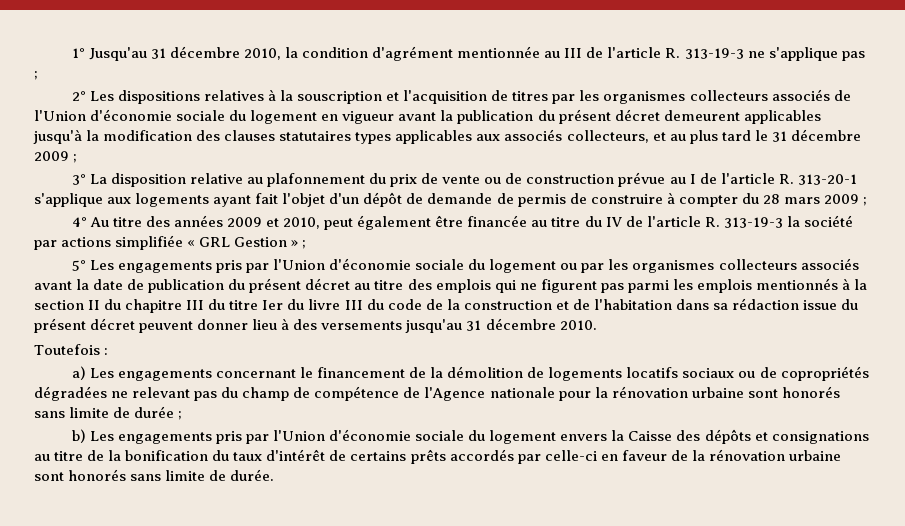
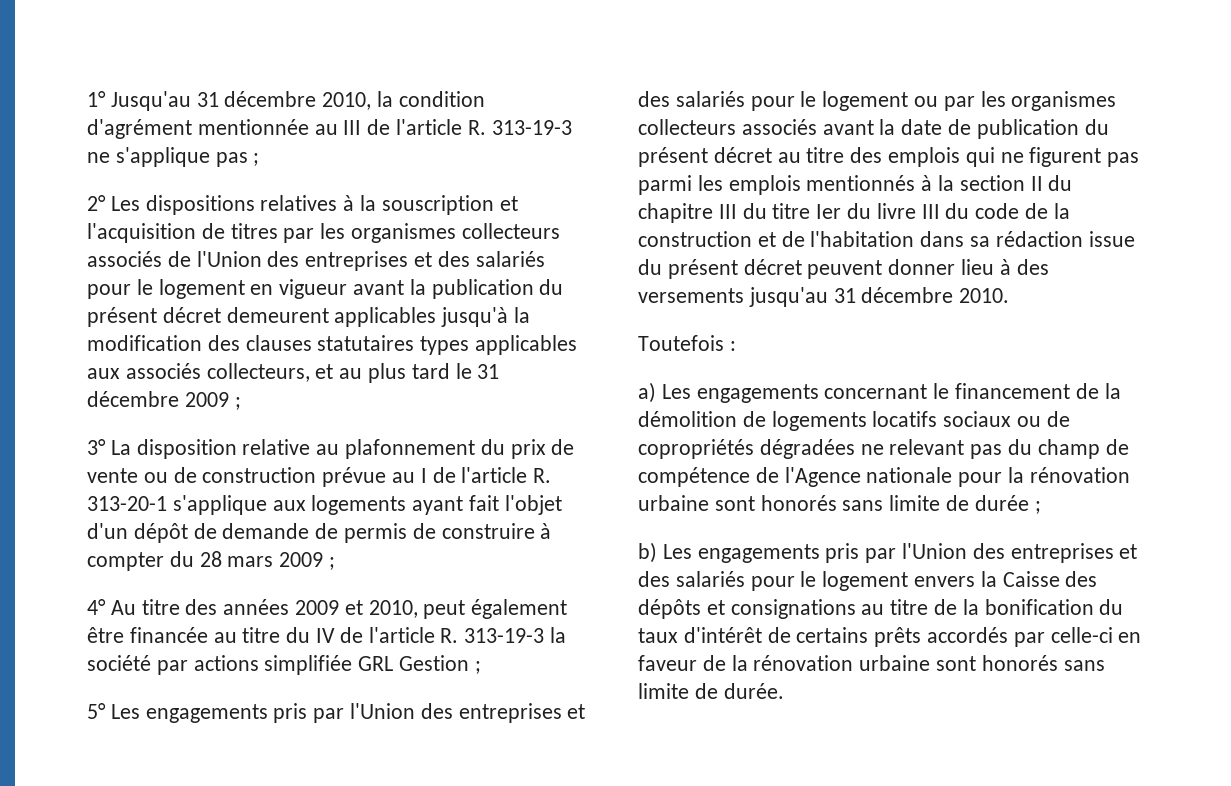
[90,109,247,121] d'économie sociale du -> [267,251,545,271] [87,279,153,299] des entreprises et des salariés pour le
[187,240,196,247] « -> (353, 665) none
[291,240,299,247] » -> (470, 663) none
[329,258,486,270] d'économie sociale du -> [420,703,586,723] [638,91,817,111] des entreprises et des salariés pour le
[329,429,486,441] d'économie sociale du -> [972,543,1138,563] [638,571,817,591] des entreprises et des salariés pour le

